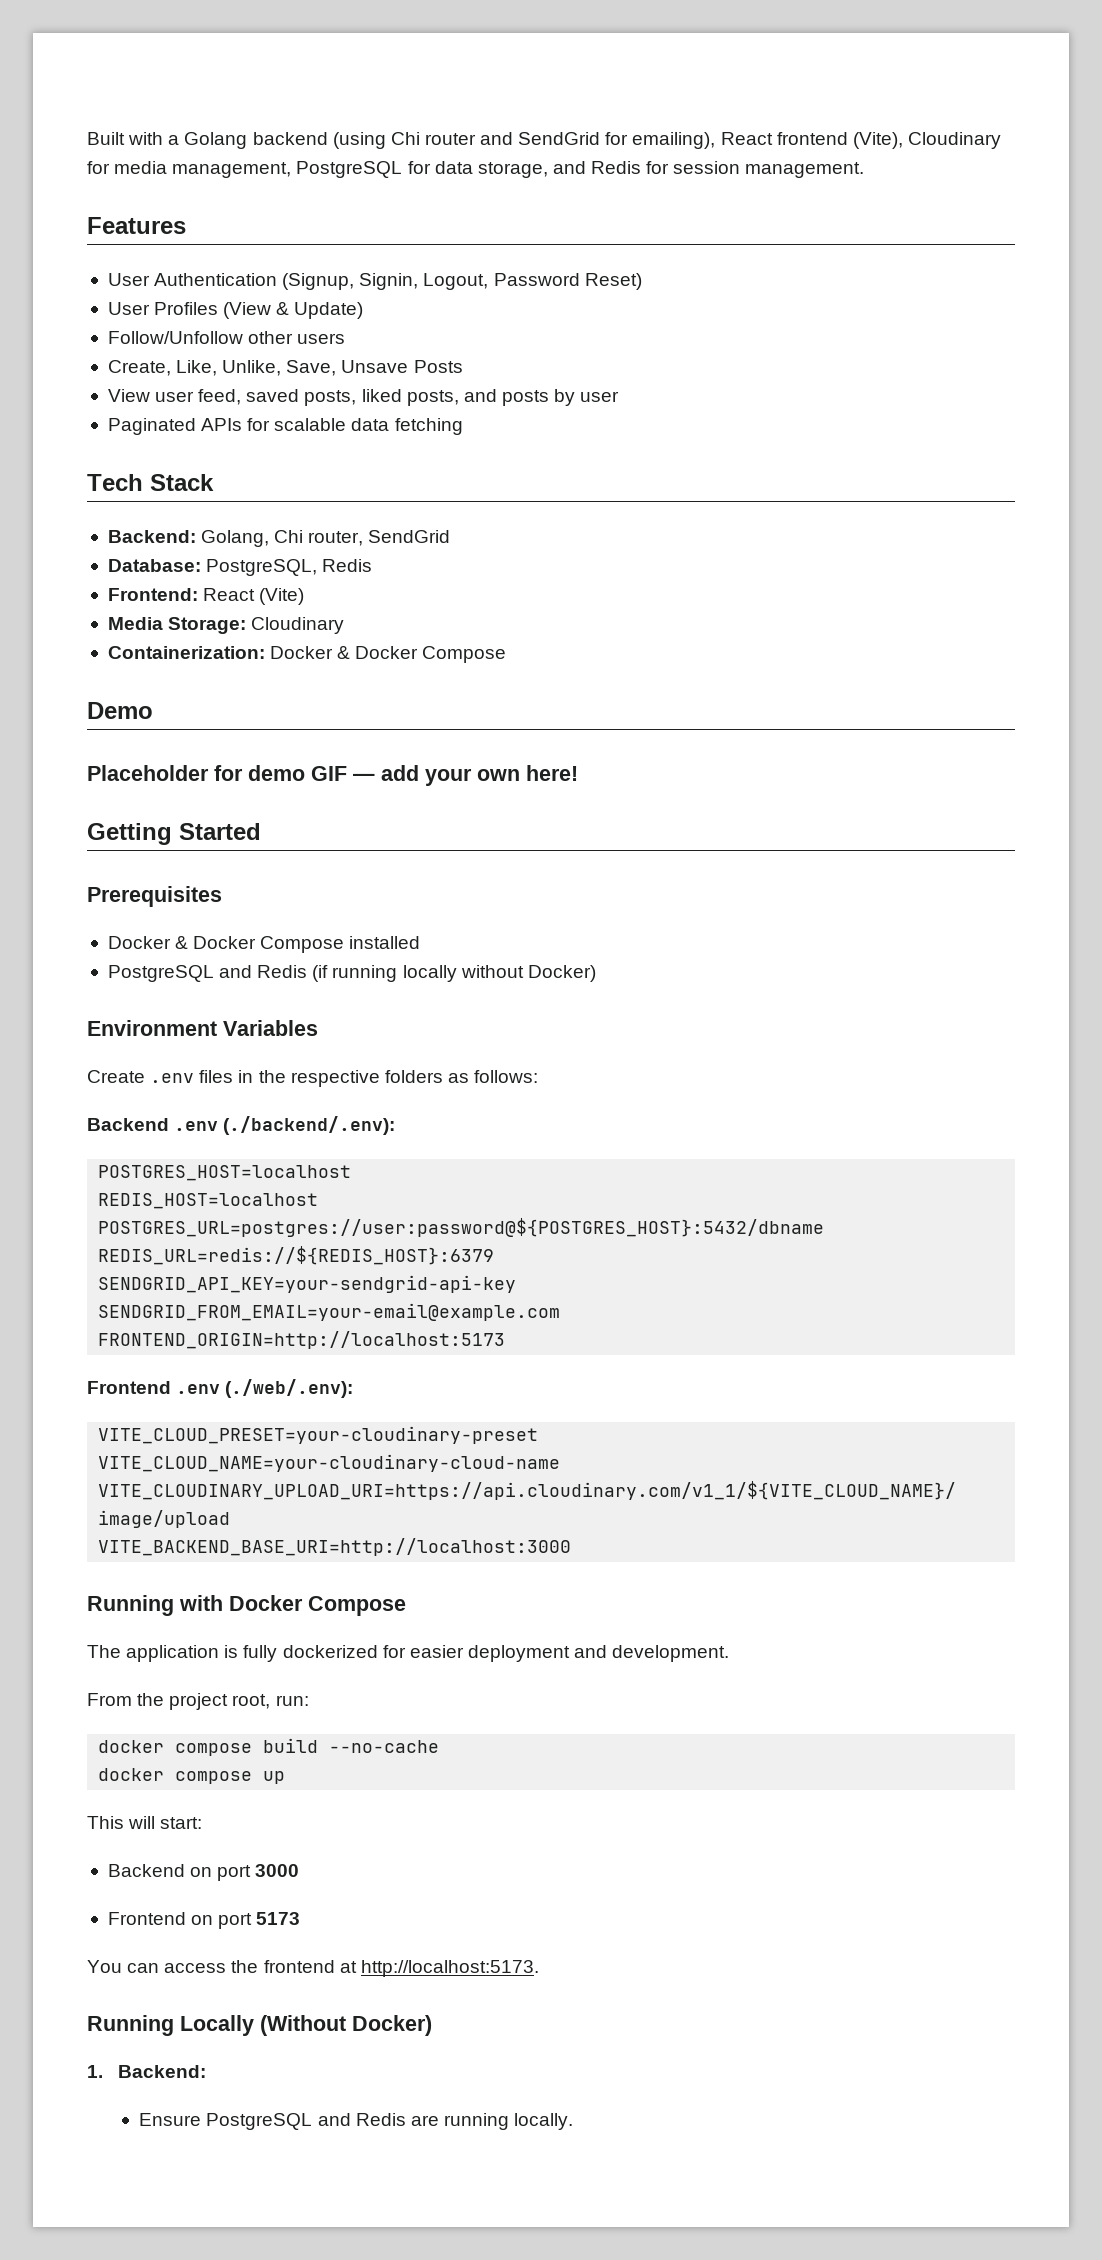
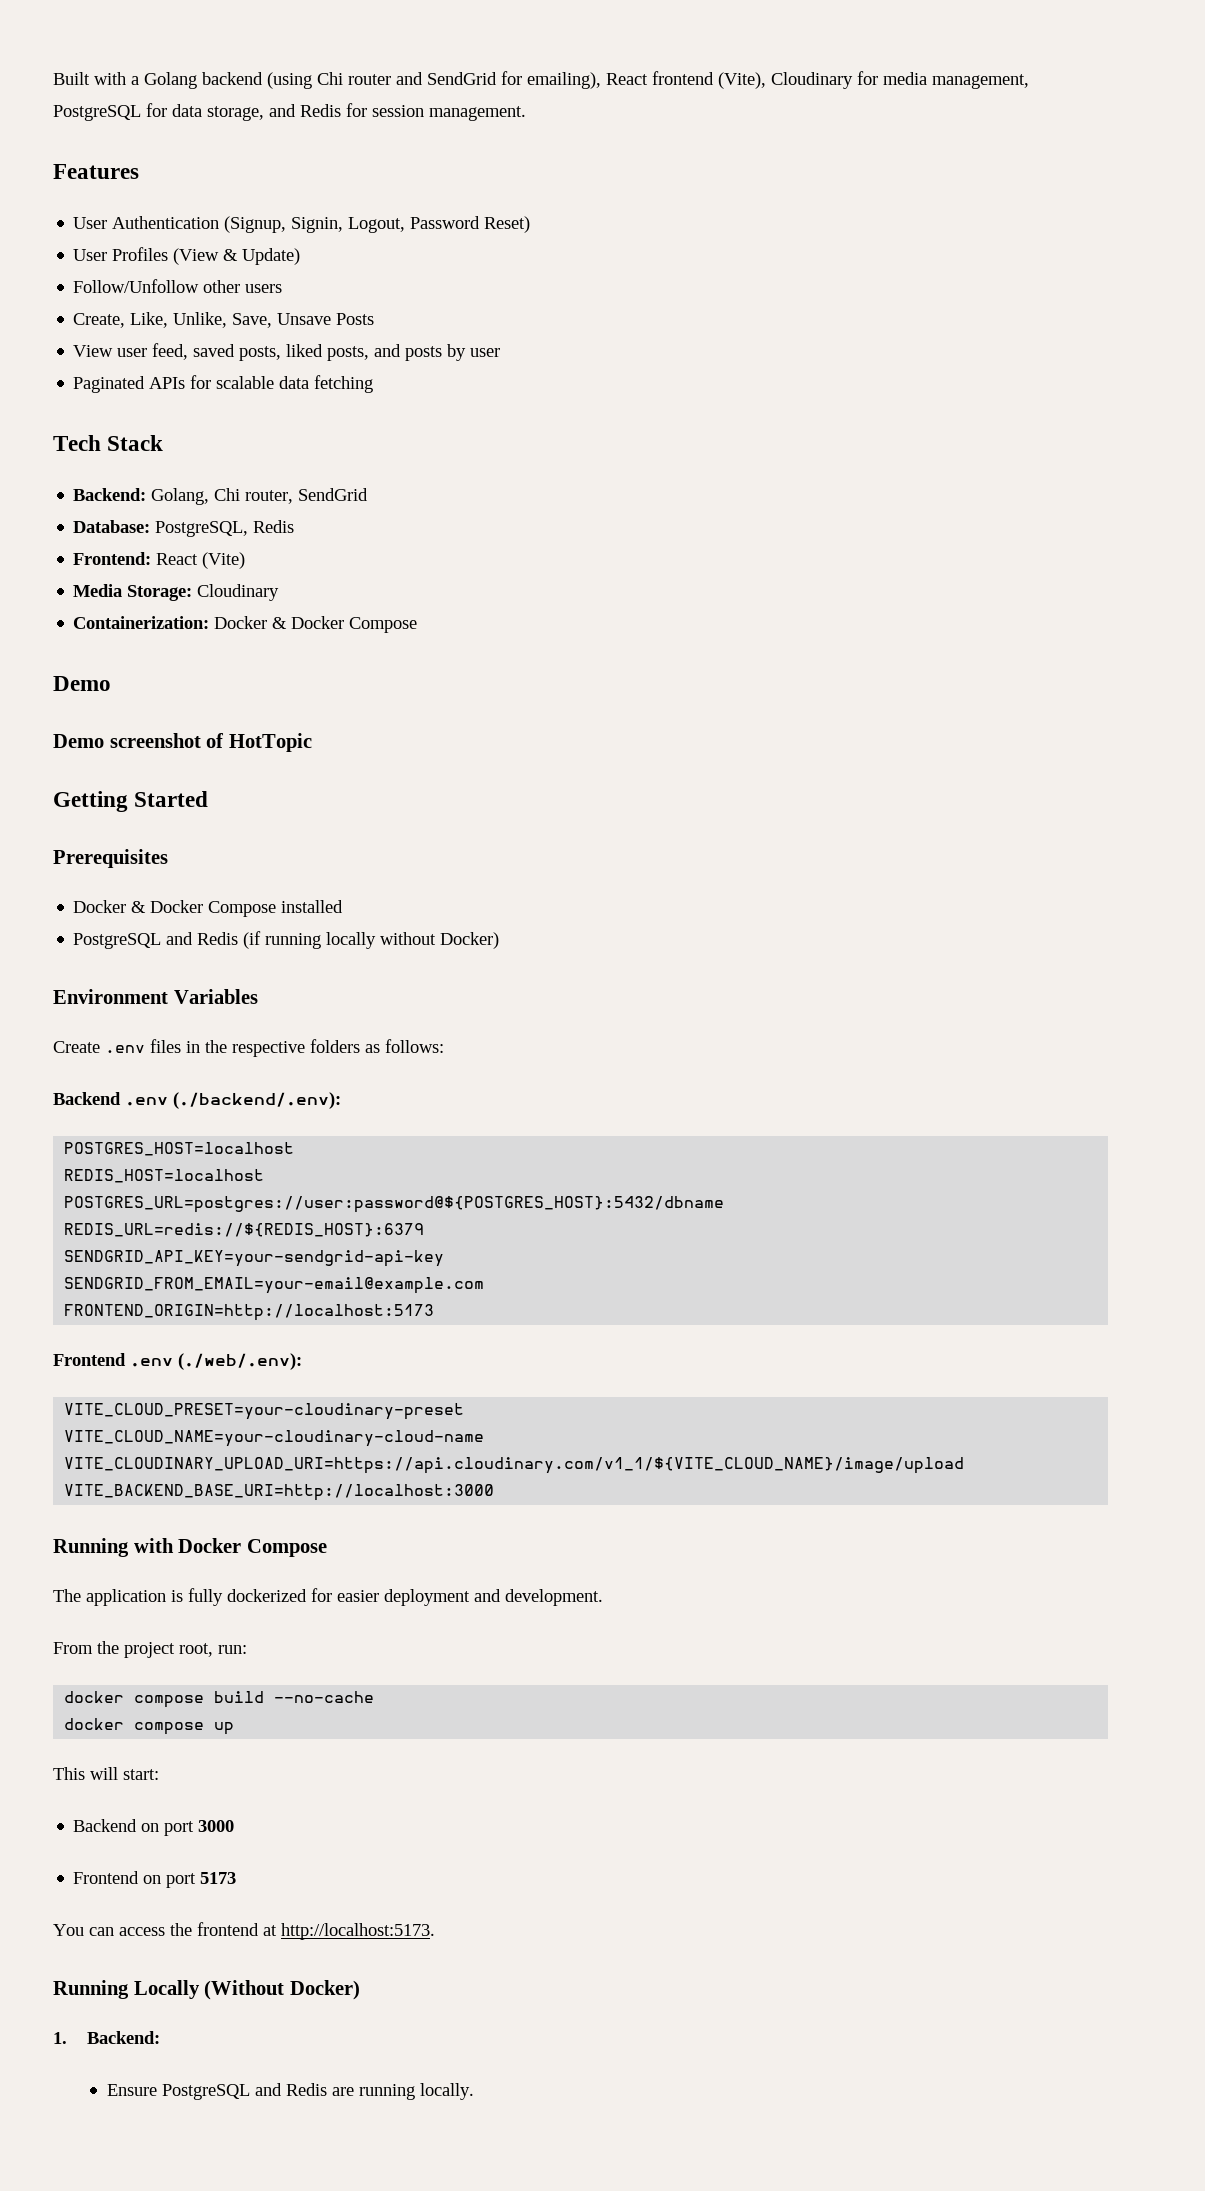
[87,765,578,786] Placeholder for demo GIF — add your own here! -> [53,733,312,752] Demo screenshot of HotTopic

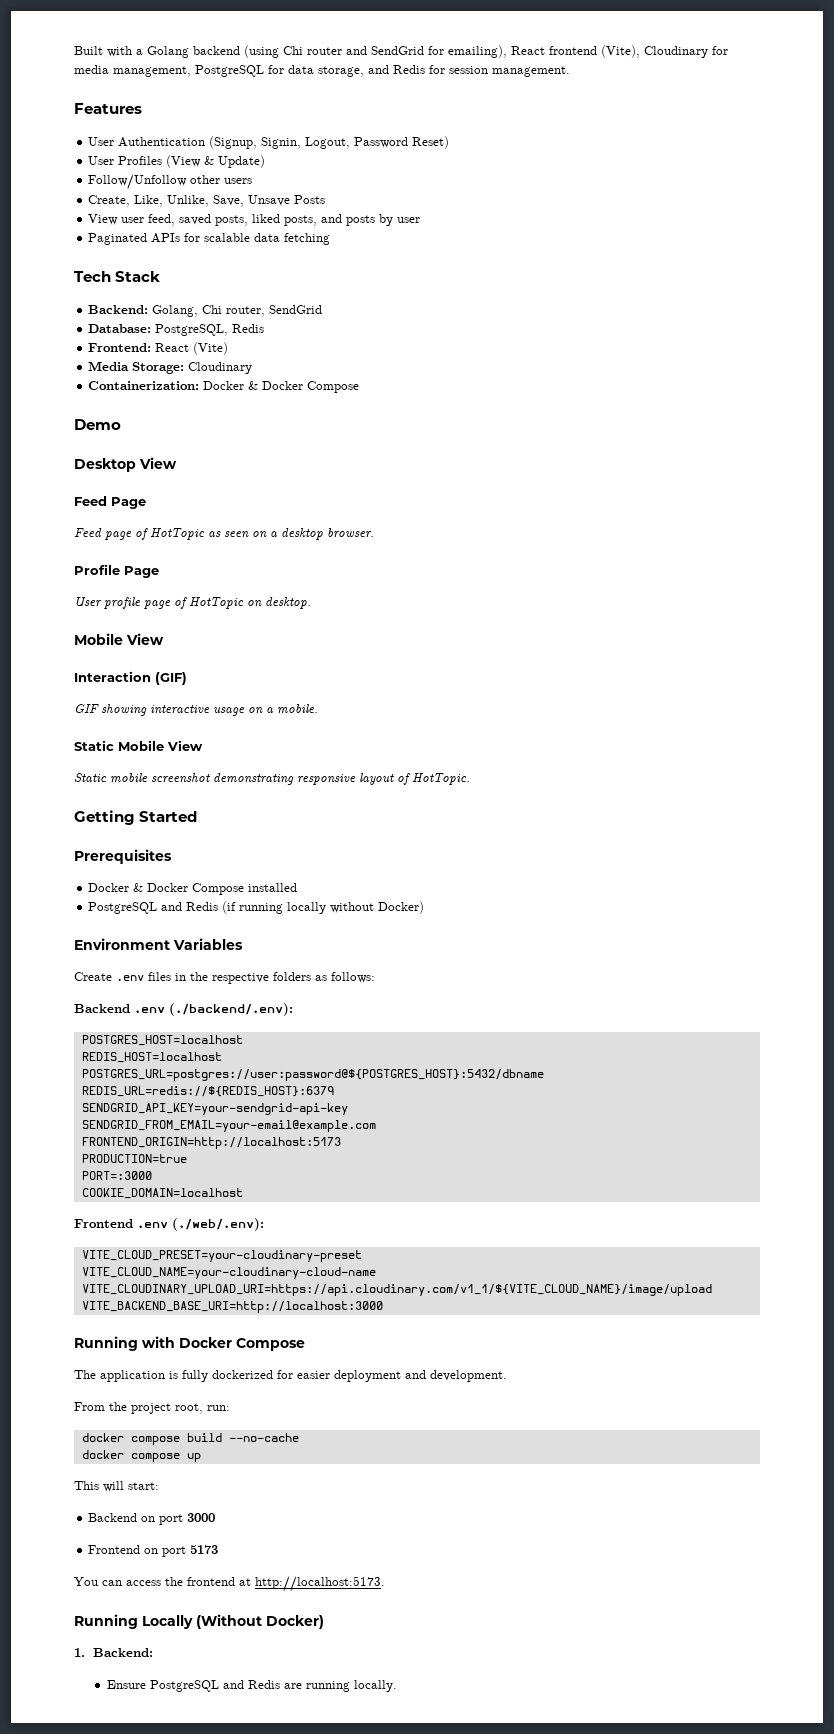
[53,733,312,752] Demo screenshot of HotTopic -> [74,457,177,472] [74,496,146,509] [74,528,374,540] [74,564,159,578] [74,597,311,609] [74,633,164,645] [74,671,187,685] [74,704,318,716] [74,740,203,751] [74,773,470,785] Desktop View // Feed Page // Feed page of HotTopic as seen on a desktop browser. // Profile Page // User profile page of HotTopic on desktop. // Mobile View // Interaction (GIF) // GIF showing interactive usage on a mobile. // Static Mobile View // Static mobile screenshot demonstrating responsive layout of HotTopic.
(435, 1312) none -> [81,1154,187,1163] [81,1171,152,1180] [81,1188,243,1199] // PRODUCTION=true // PORT=:3000 // COOKIE_DOMAIN=localhost

